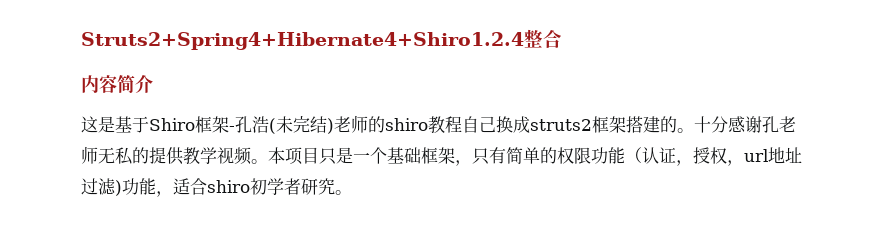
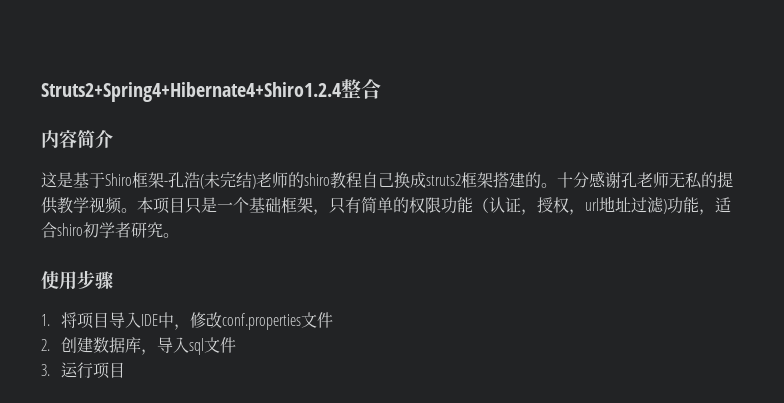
(352, 192) none -> [41,270,113,290] [41,312,333,330] [41,337,236,355] [41,362,125,379] // 使用步骤 // 1.将项目导入IDE中，修改conf.properties文件 // 2.创建数据库，导入sql文件 // 3.运行项目

